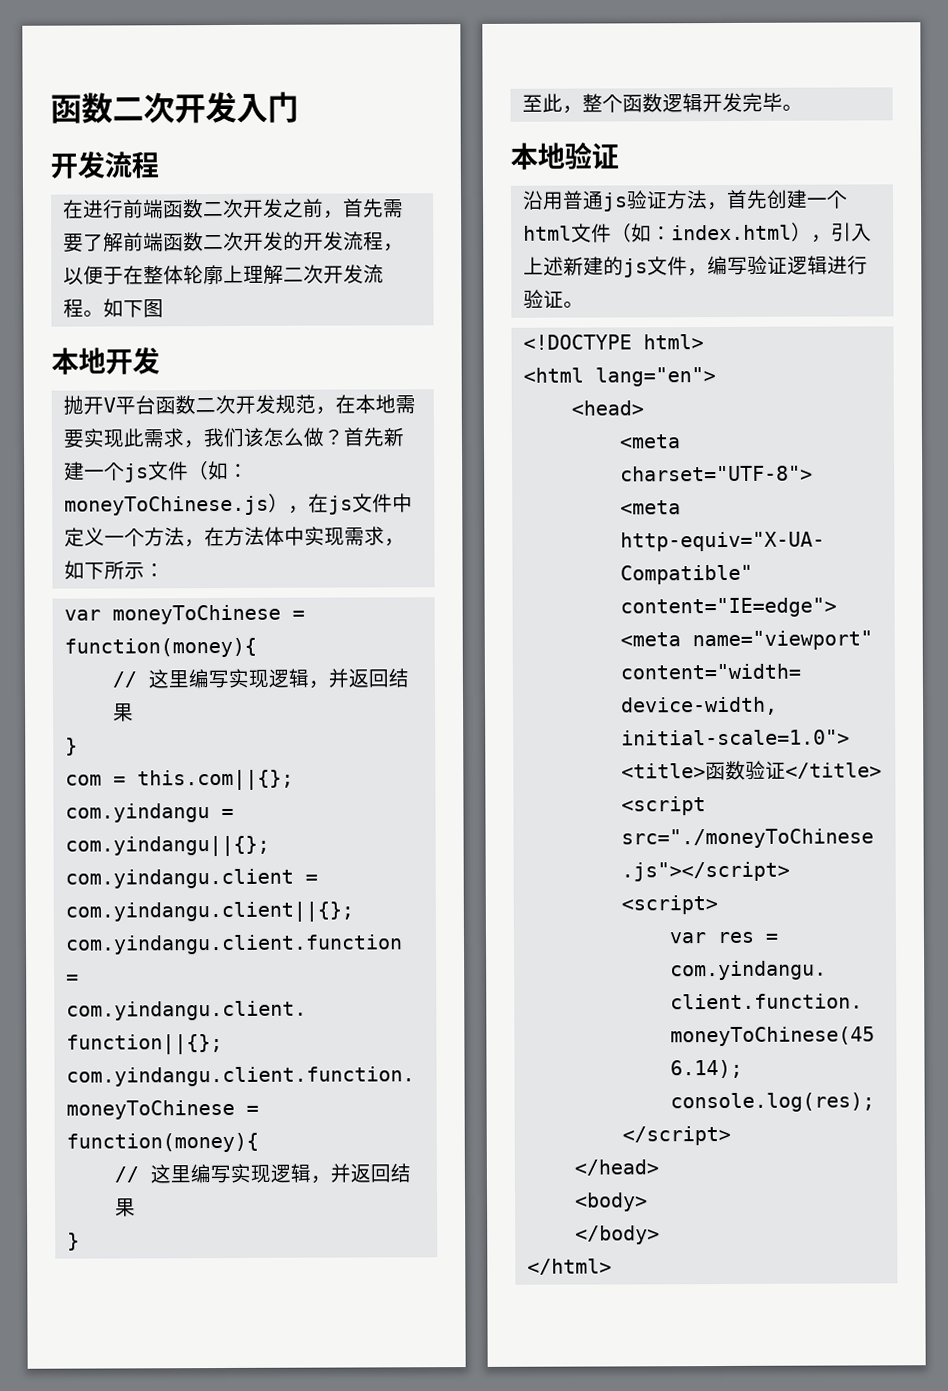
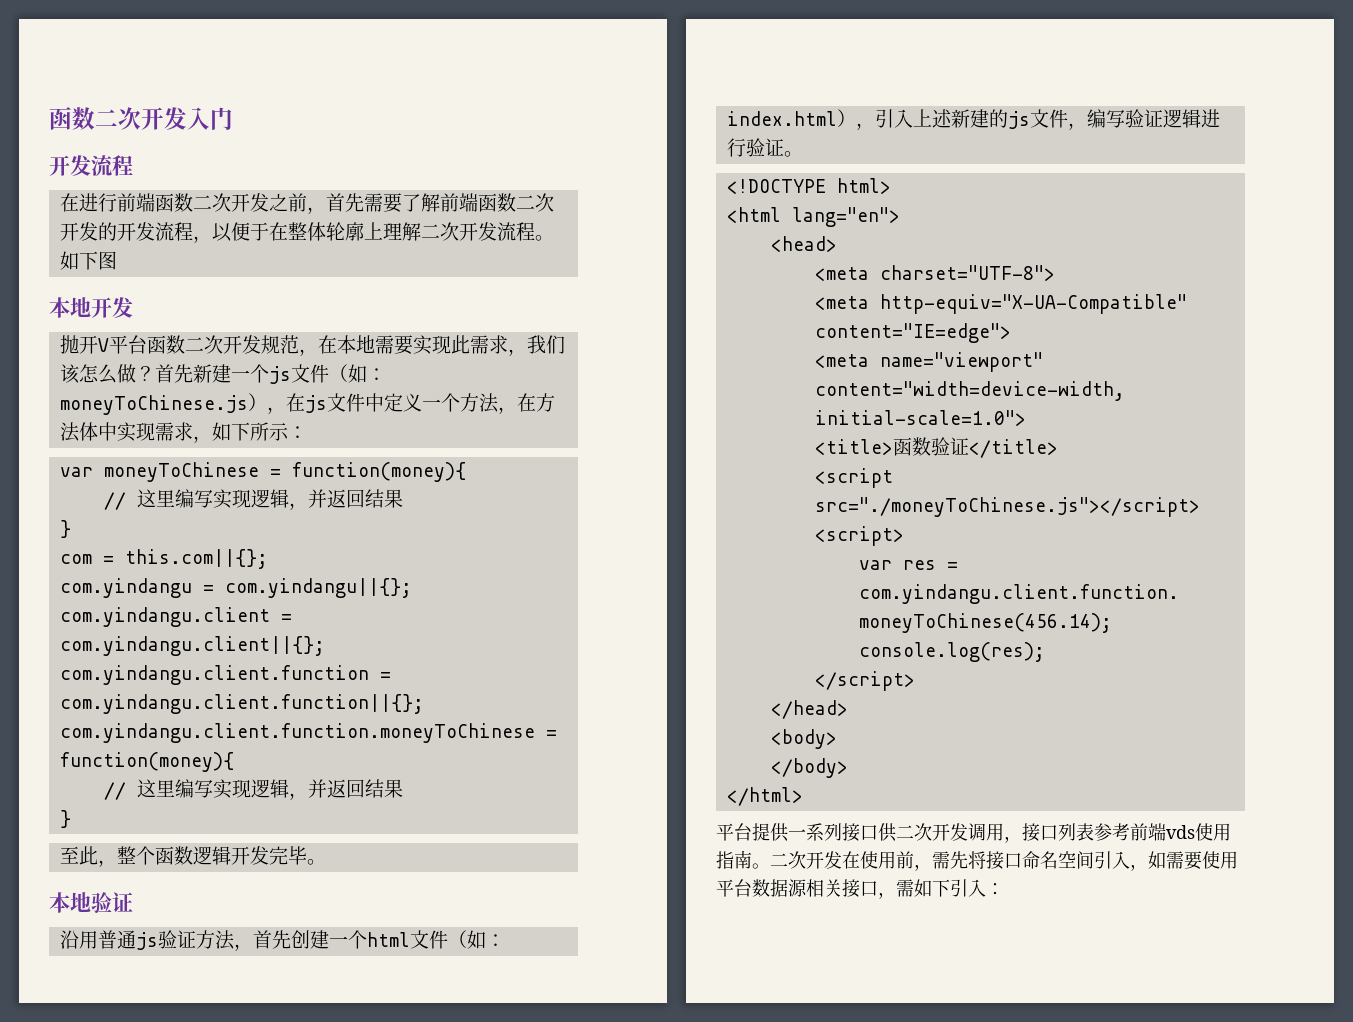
(612, 1266) none -> [716,823,1231,843] [716,850,1238,871] [716,879,1004,899] // 平台提供一系列接口供二次开发调用，接口列表参考前端vds使用指南。二次开发在使用前，需先将接口命名空间引入，如需要使用平台数据源相关接口，需如下引入：

